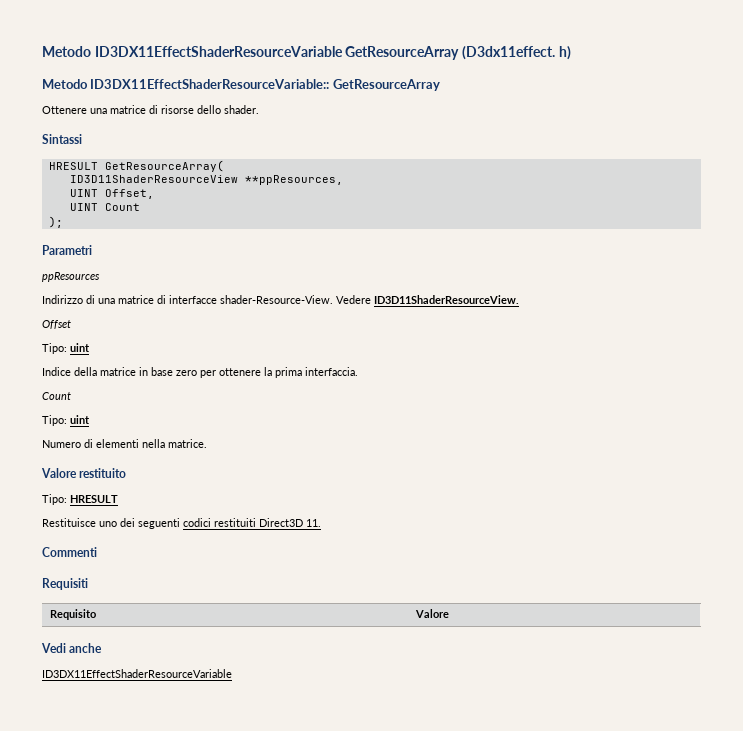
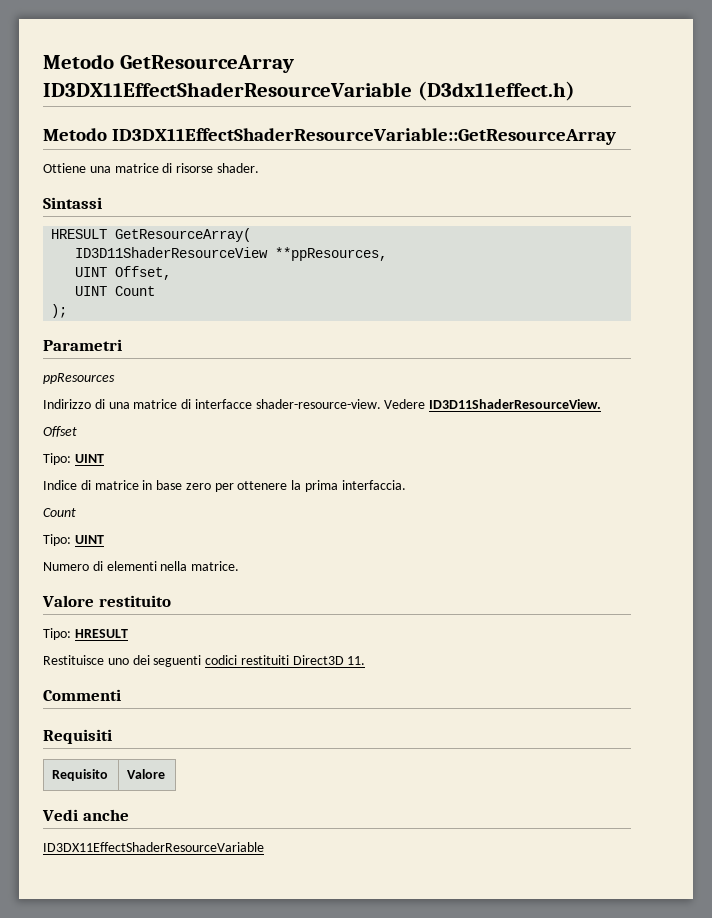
[42,46,571,60] [42,79,440,91] [42,106,87,114] Metodo ID3DX11EffectShaderResourceVariable GetResourceArray (D3dx11effect. h) // Metodo ID3DX11EffectShaderResourceVariable:: GetResourceArray // Ottenere -> [43,54,294,73] [43,81,575,101] [43,128,617,145] [43,163,86,173] Metodo GetResourceArray ID3DX11EffectShaderResourceVariable (D3dx11effect.h) // Metodo ID3DX11EffectShaderResourceVariable::GetResourceArray // Ottiene
[197,105,221,114] dello -> (214, 168) none
[220,295,333,304] shader-Resource-View. -> [255,399,381,409] shader-resource-view.
[70,343,90,352] uint -> [74,454,104,463] UINT
[74,367,97,376] della -> [80,480,91,490] di
[70,415,90,424] uint -> [74,535,104,544] UINT

